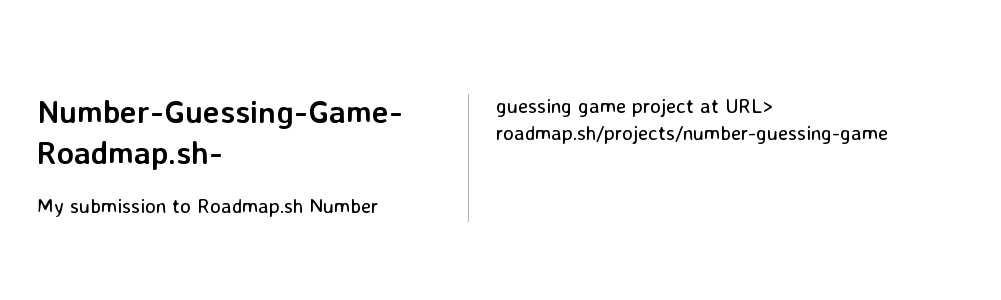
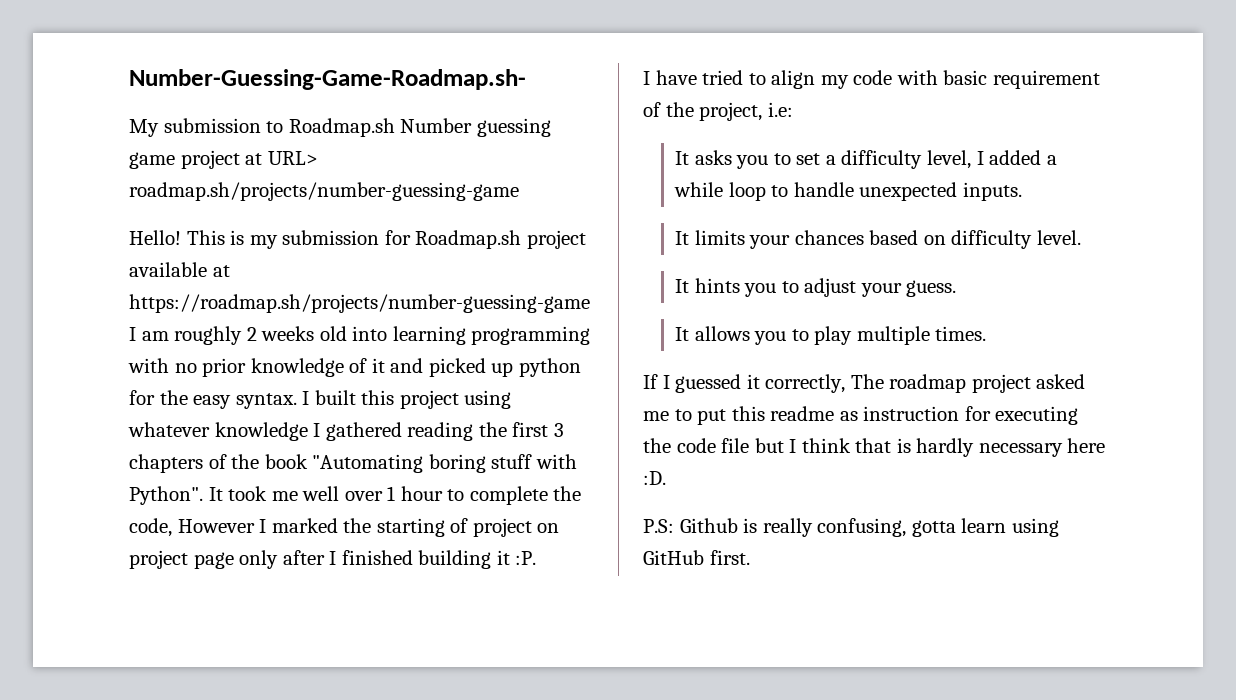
(888, 134) none -> [129,230,586,249] [129,262,230,277] [129,294,590,313] [129,326,591,345] [128,358,581,377] [129,390,512,409] [128,422,564,441] [129,454,577,473] [129,486,582,505] [129,518,560,537] [129,550,537,569] [643,70,1100,89] [643,102,793,121] [675,150,1057,169] [674,182,1022,201] [675,230,1082,249] [675,278,957,297] [675,326,987,345] [643,374,1086,393] [643,406,1079,425] [643,438,1106,457] [643,471,666,485] [643,518,1059,537] [643,550,750,565] // Hello! This is my submission for Roadmap.sh project available at https://roadmap.sh/projects/number-guessing-game I am roughly 2 weeks old into learning programming with no prior knowledge of it and picked up python for the easy syntax. I built this project using whatever knowledge I gathered reading the first 3 chapters of the book "Automating boring stuff with Python". It took me well over 1 hour to complete the code, However I marked the starting of project on project page only after I finished building it :P. // I have tried to align my code with basic requirement of the project, i.e: // It asks you to set a difficulty level, I added a while loop to handle unexpected inputs. // It limits your chances based on difficulty level. // It hints you to adjust your guess. // It allows you to play multiple times. // If I guessed it correctly, The roadmap project asked me to put this readme as instruction for executing the code file but I think that is hardly necessary here :D. // P.S: Github is really confusing, gotta learn using GitHub first.

